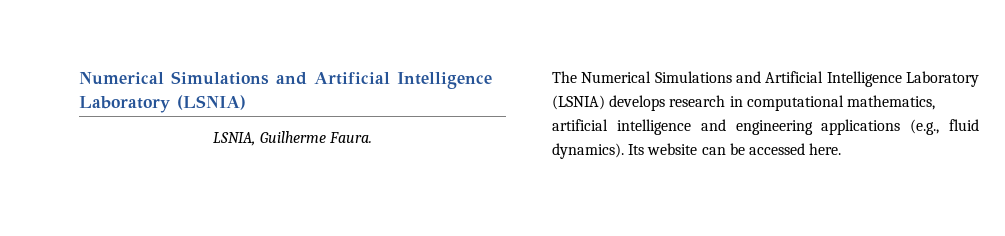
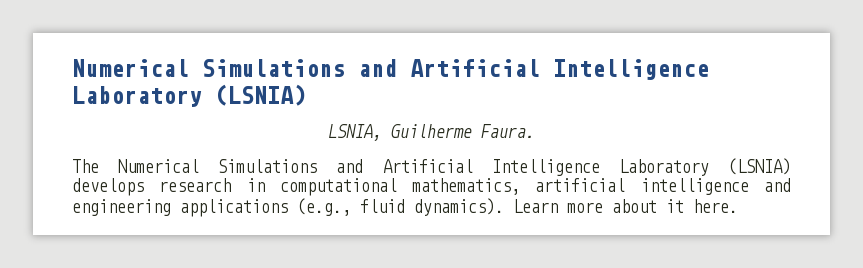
[628,143,805,155] Its website can be accessed -> [513,199,684,213] Learn more about it

